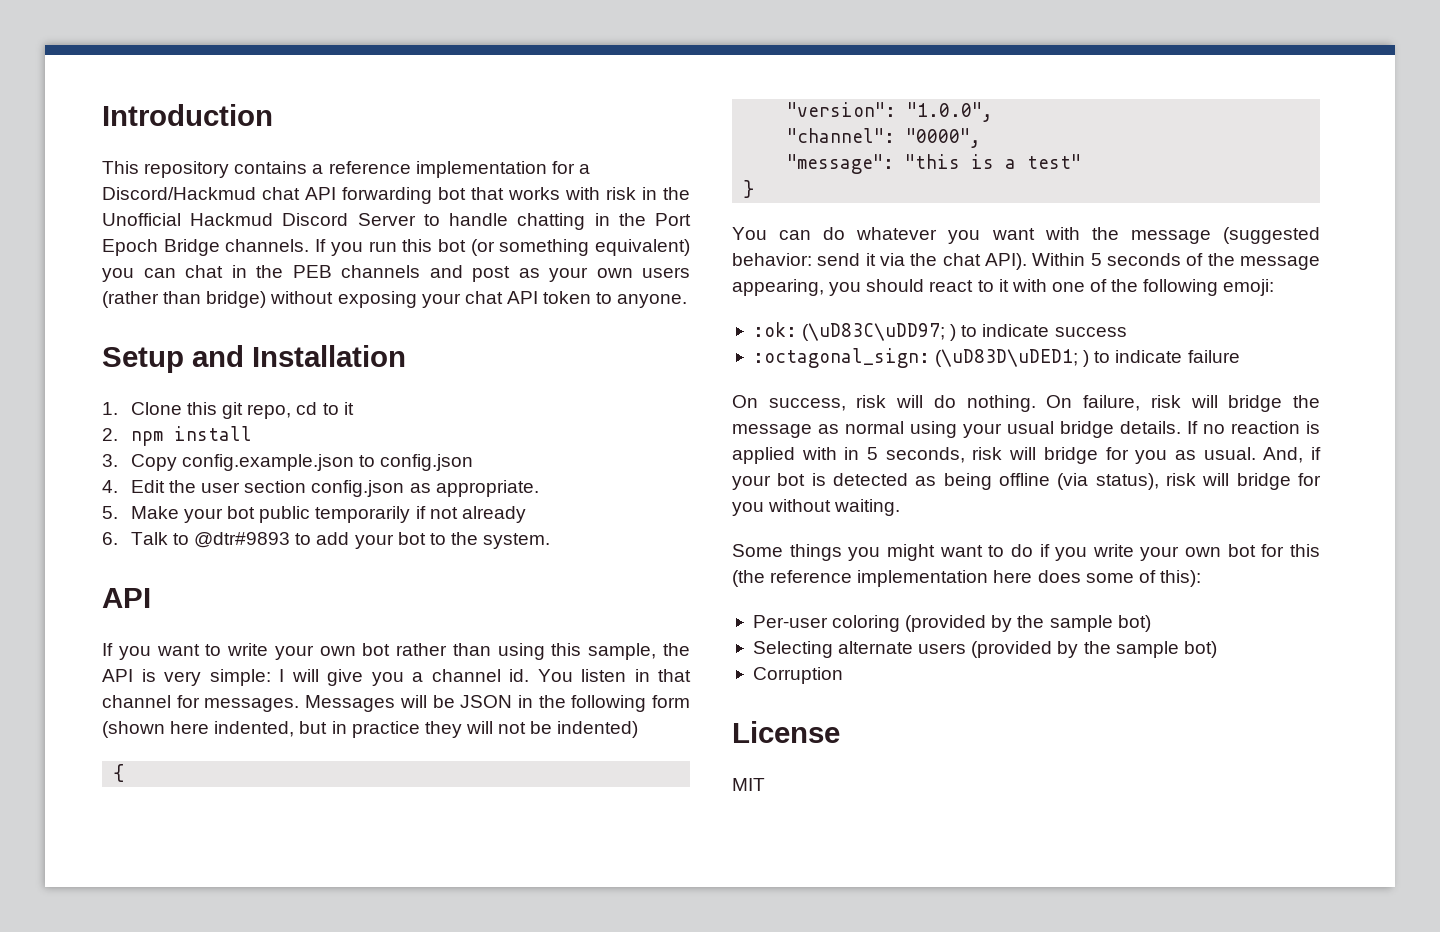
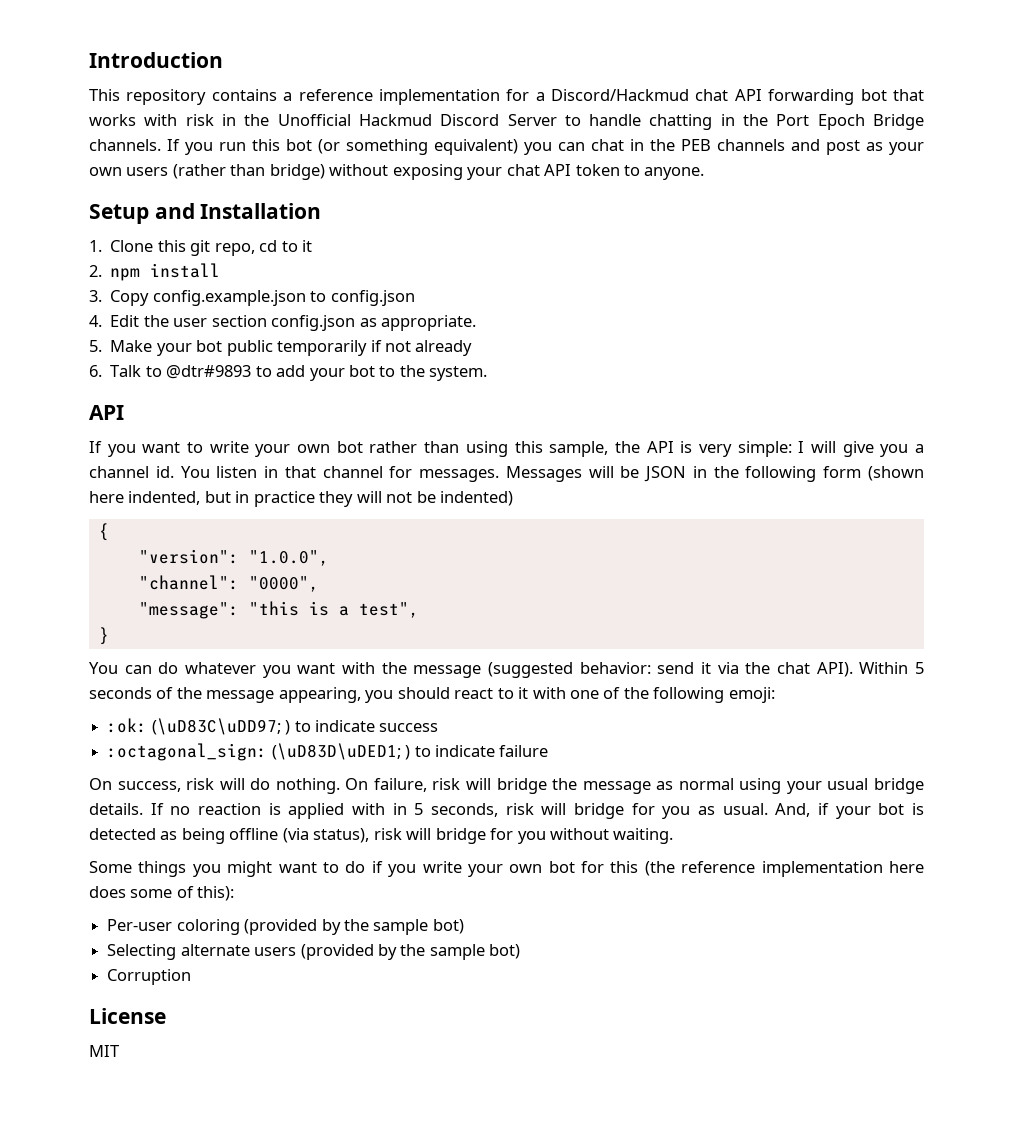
[1027,154,1082,169] test" -> [358,602,419,618] test",

